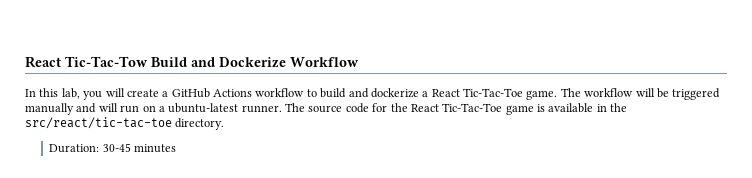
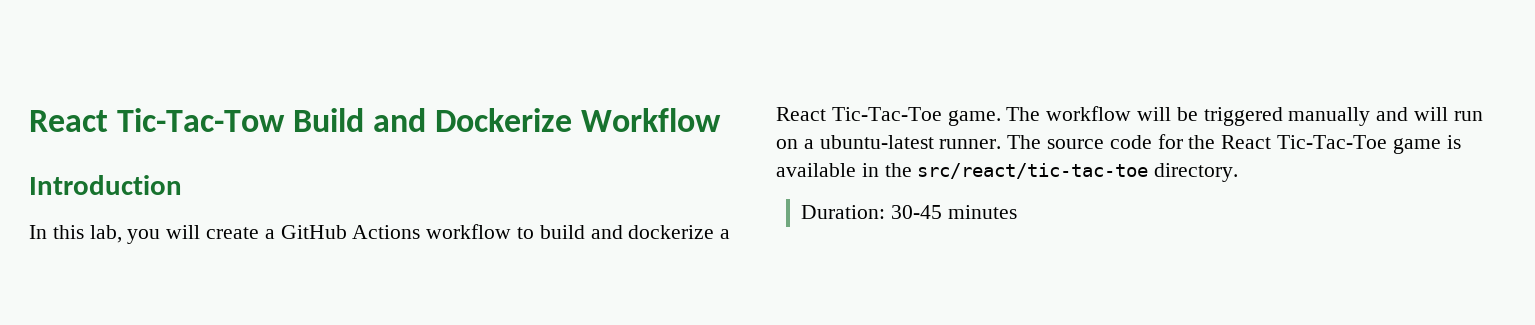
(359, 62) none -> [29,175,182,195] // Introduction

